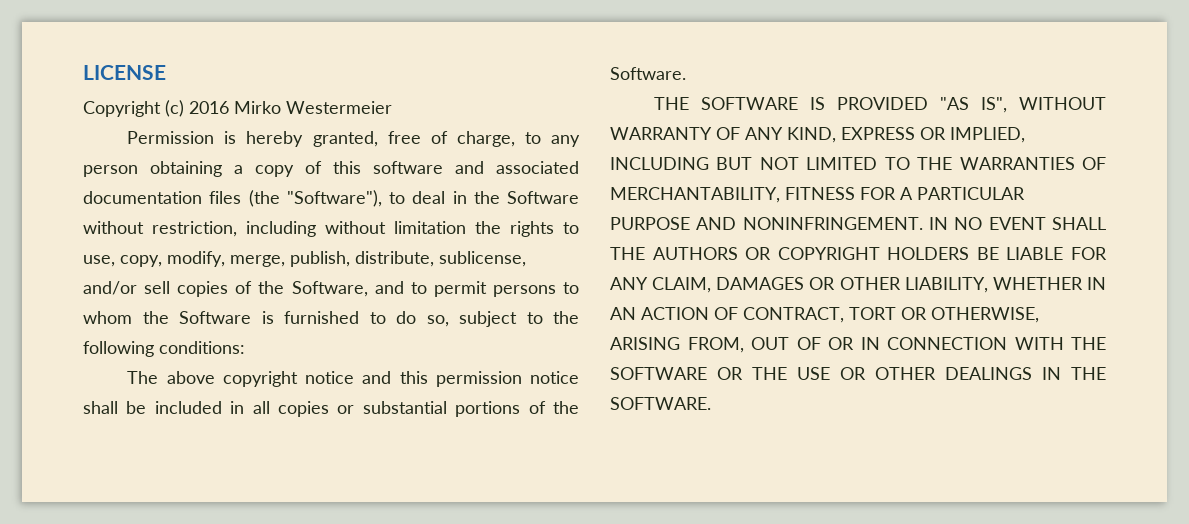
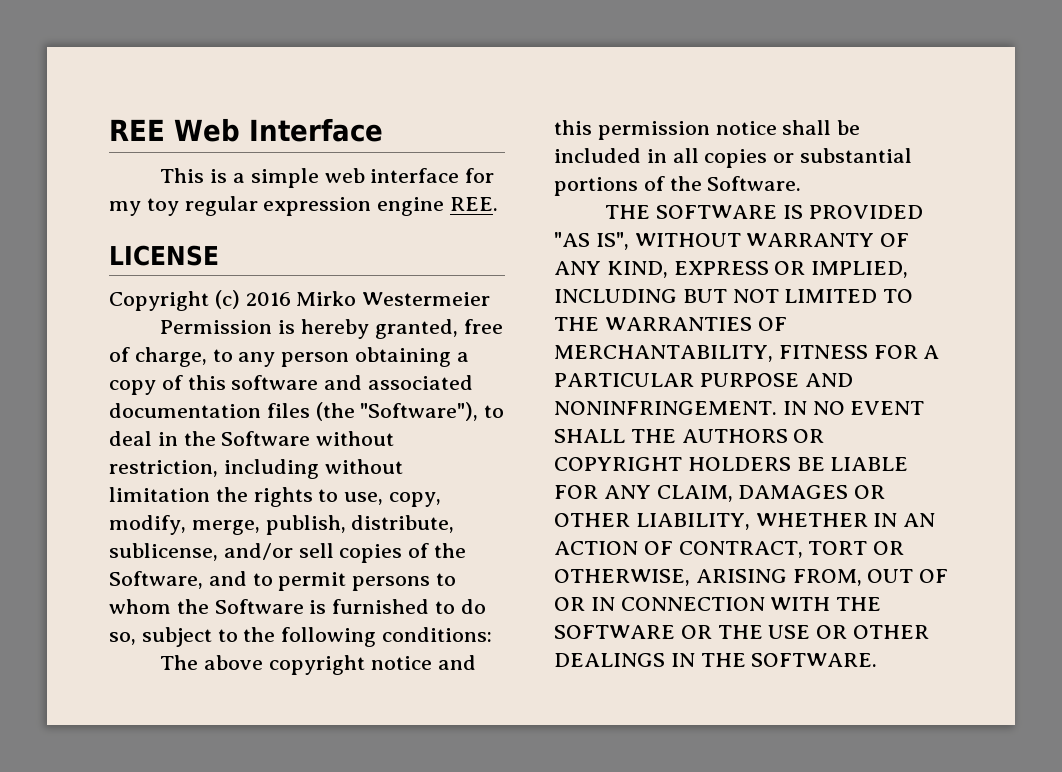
(83, 72) none -> [109,118,383,142] [160,168,495,188] [109,196,499,216] REE Web Interface // This is a simple web interface for my toy regular expression engine REE. //

